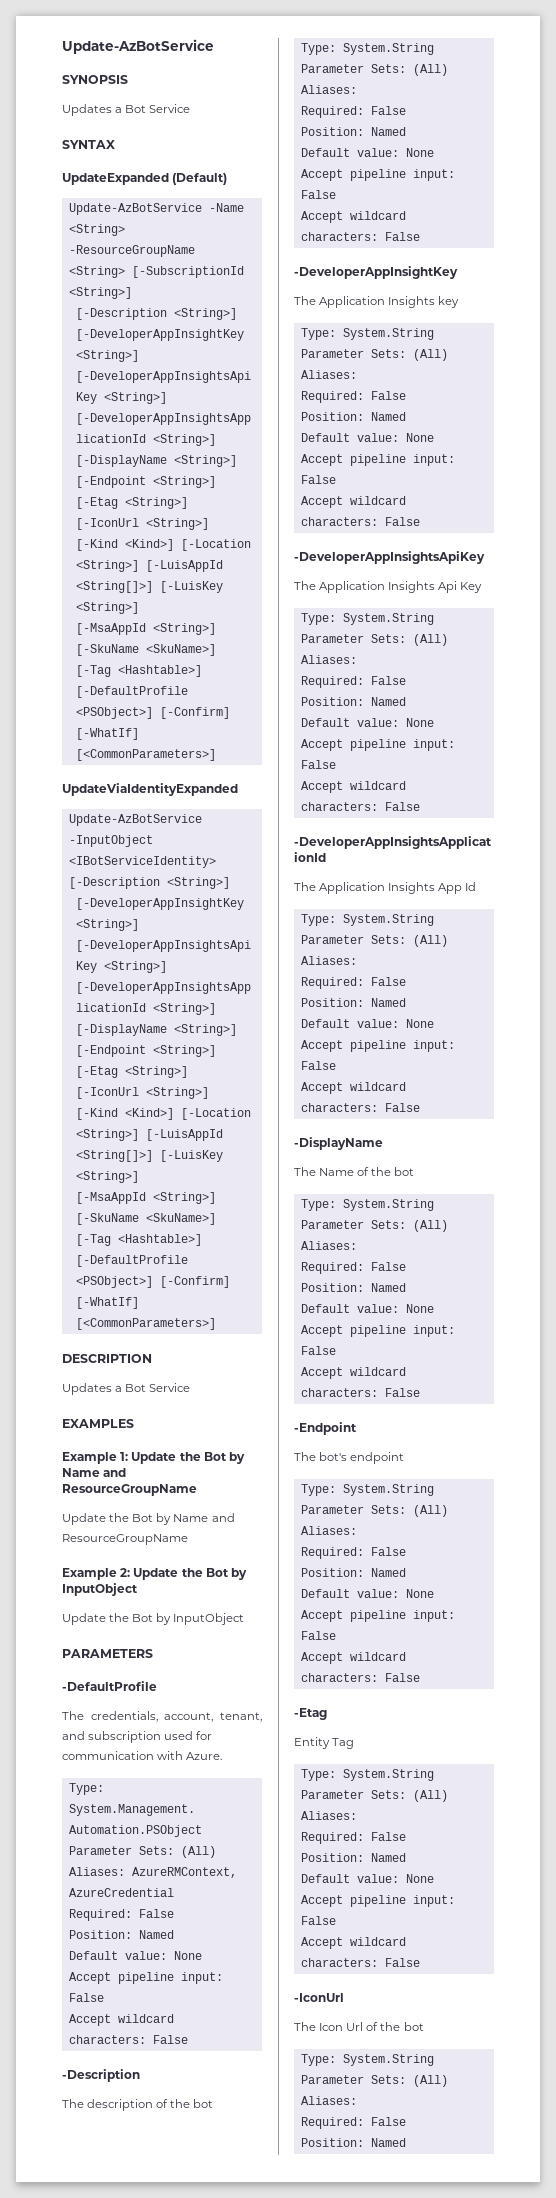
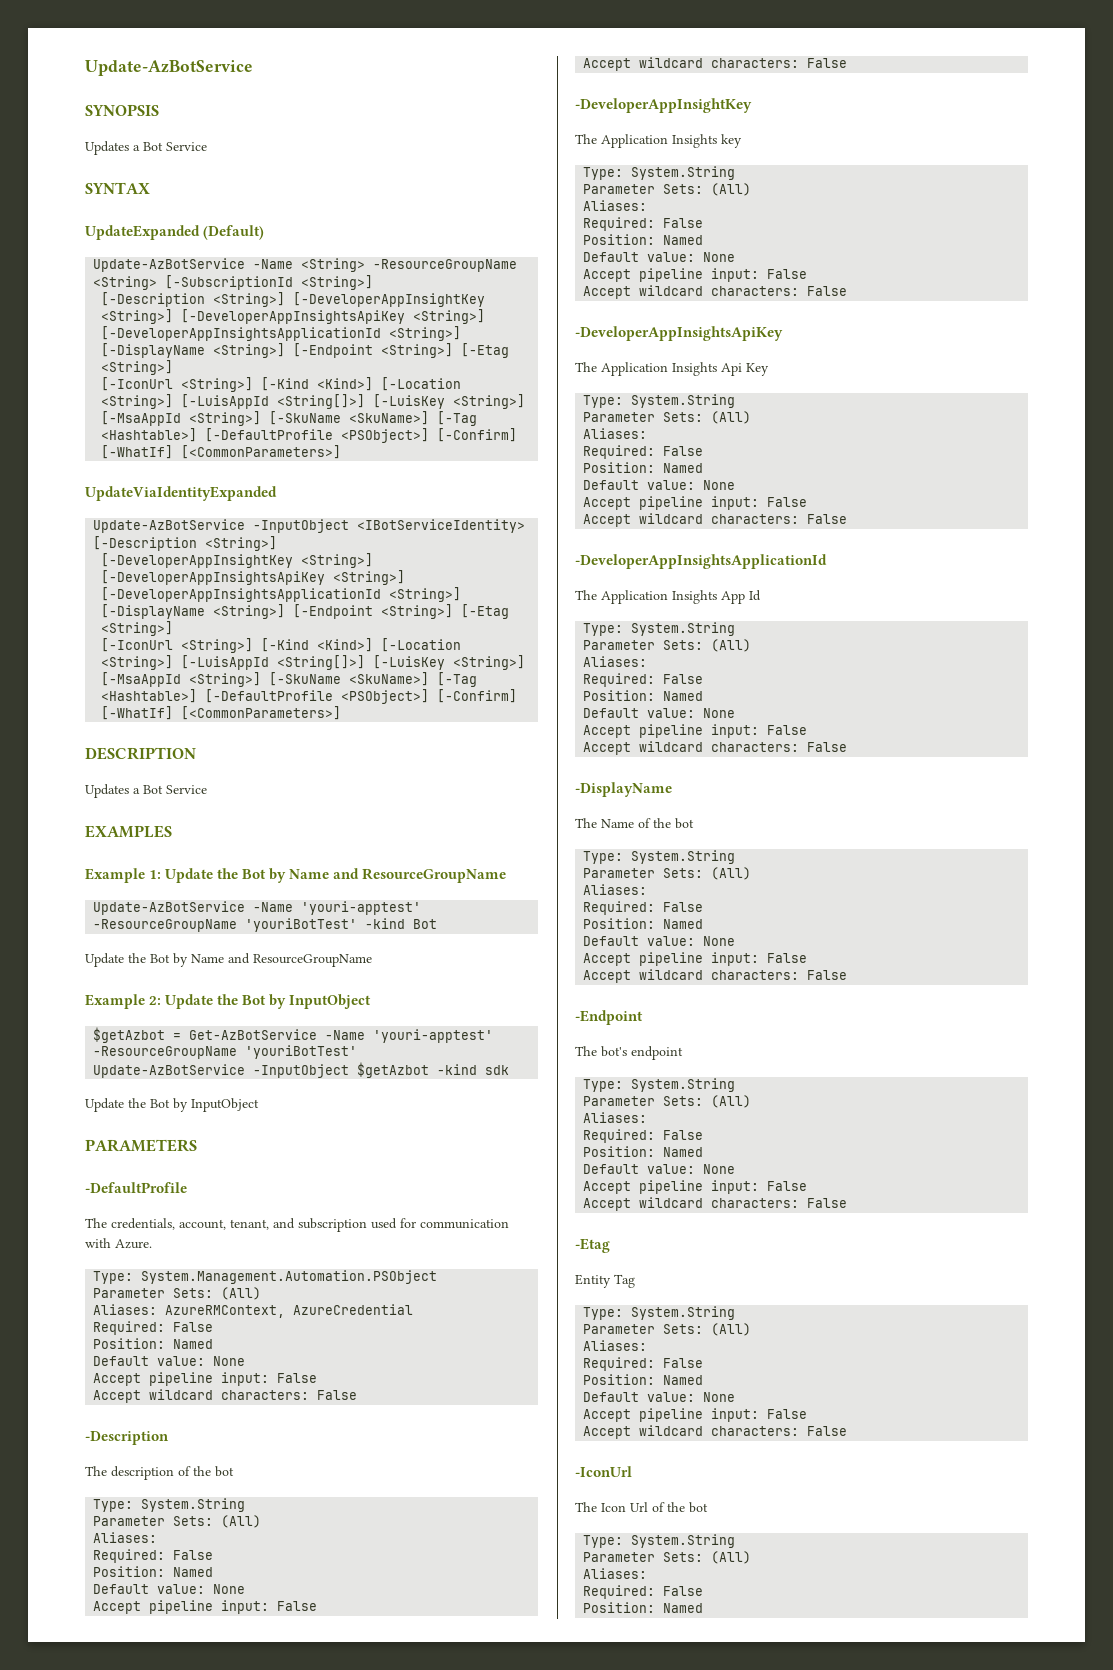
(197, 1490) none -> [93,901,422,915] [93,918,438,932] // Update-AzBotService -Name 'youri-apptest' -ResourceGroupName 'youriBotTest' -kind Bot
(138, 1589) none -> [93,1027,494,1043] [93,1045,358,1059] [93,1062,510,1078] // $getAzbot = Get-AzBotService -Name 'youri-apptest' -ResourceGroupName 'youriBotTest' // Update-AzBotService -InputObject $getAzbot -kind sdk

